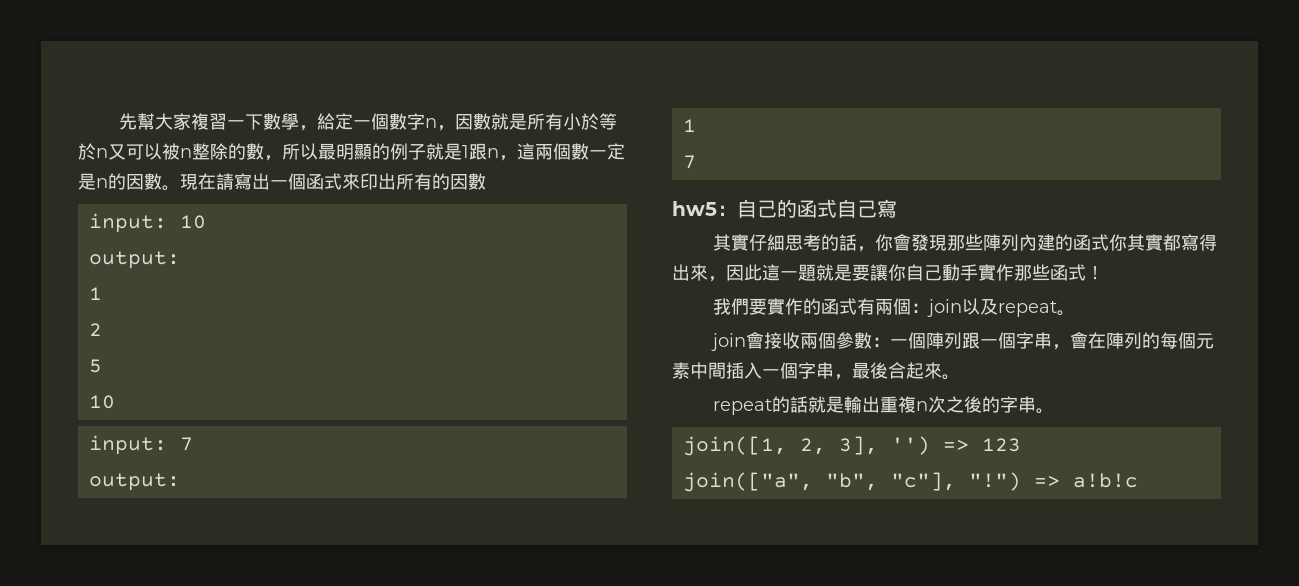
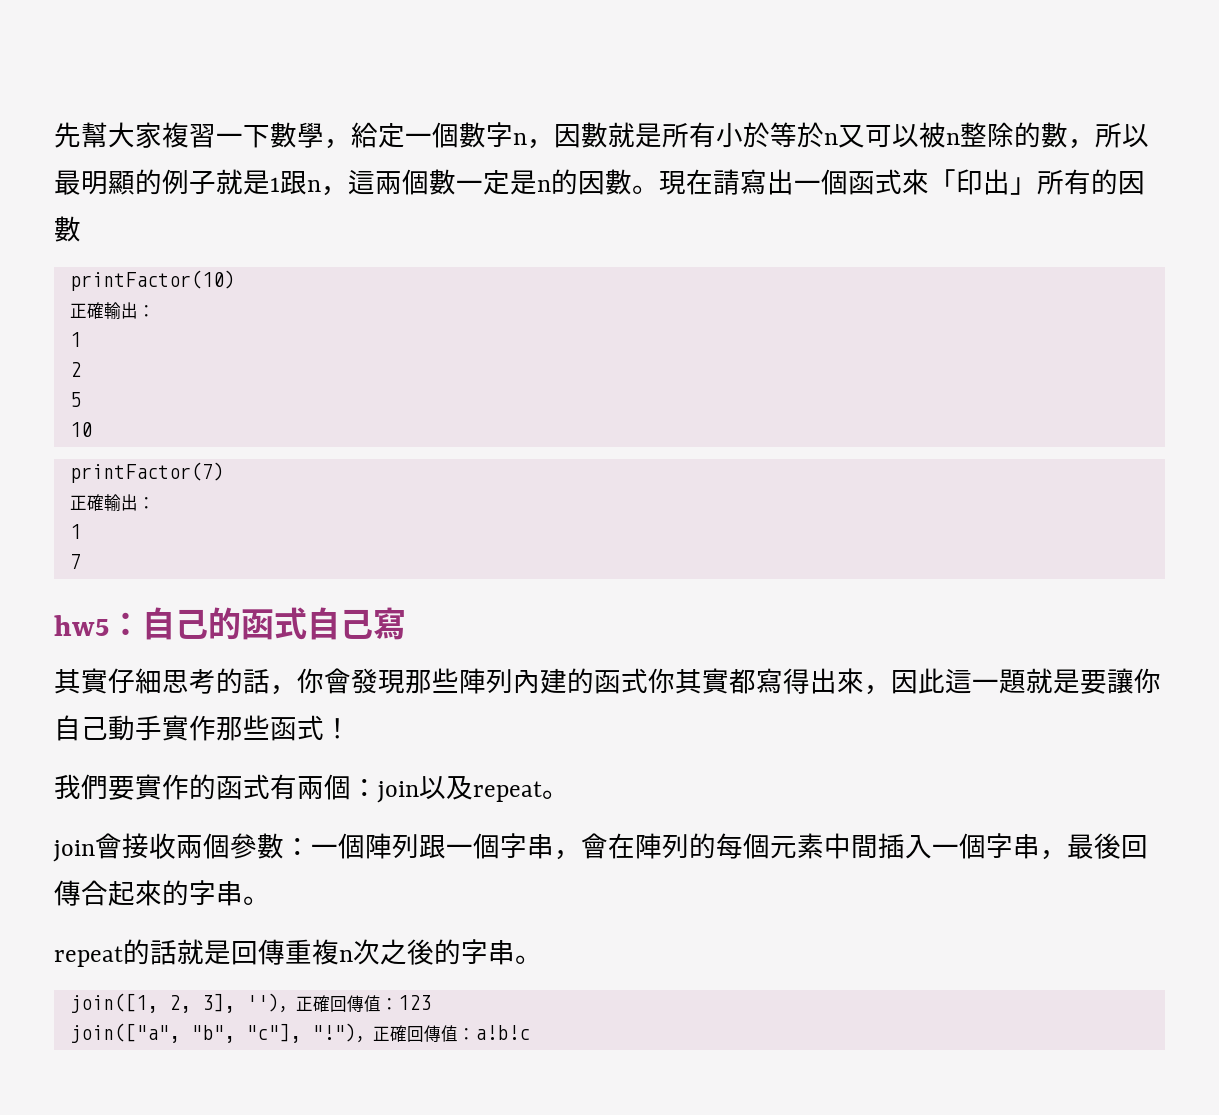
[360,173,396,190] 印出 -> [929,169,1037,195] 「印出」
[88,213,206,233] [88,251,180,269] input: 10 // output: -> [69,270,235,291] [69,302,155,319] printFactor(10) // 正確輸出：
[88,435,193,455] [88,473,180,491] input: 7 // output: -> [69,462,224,483] [69,494,155,511] printFactor(7) // 正確輸出：
[888,362,942,379] 合起來 -> [1121,835,1148,859] [54,880,243,906] 回傳合起來的字串
[843,396,880,413] 輸出 -> [231,939,285,965] 回傳
[942,439,969,451] => -> [278,995,398,1013] ，正確回傳值：
[1033,475,1060,487] => -> [355,1025,475,1043] ，正確回傳值：

